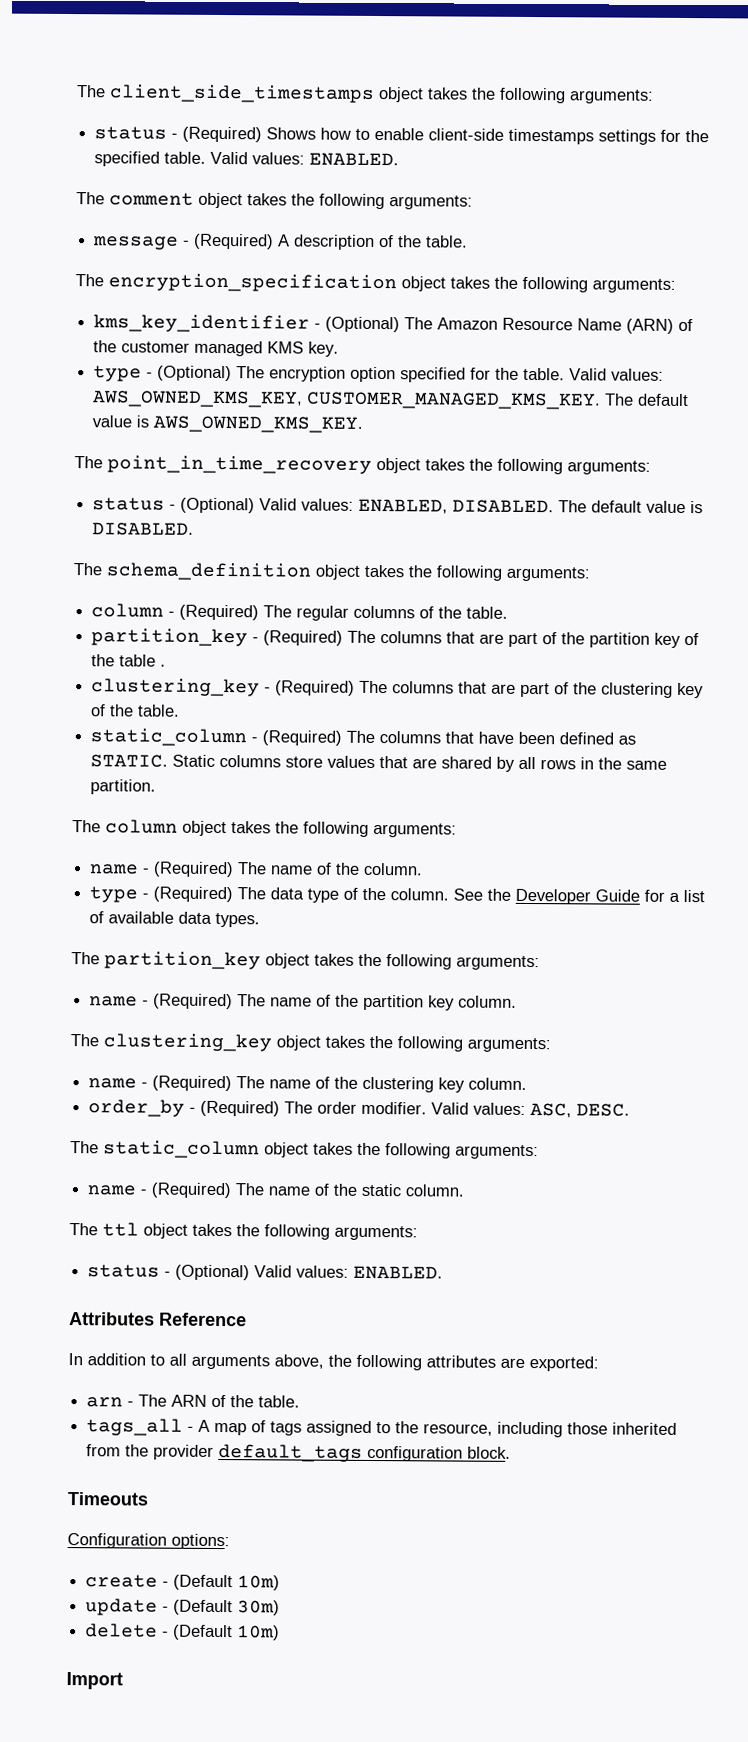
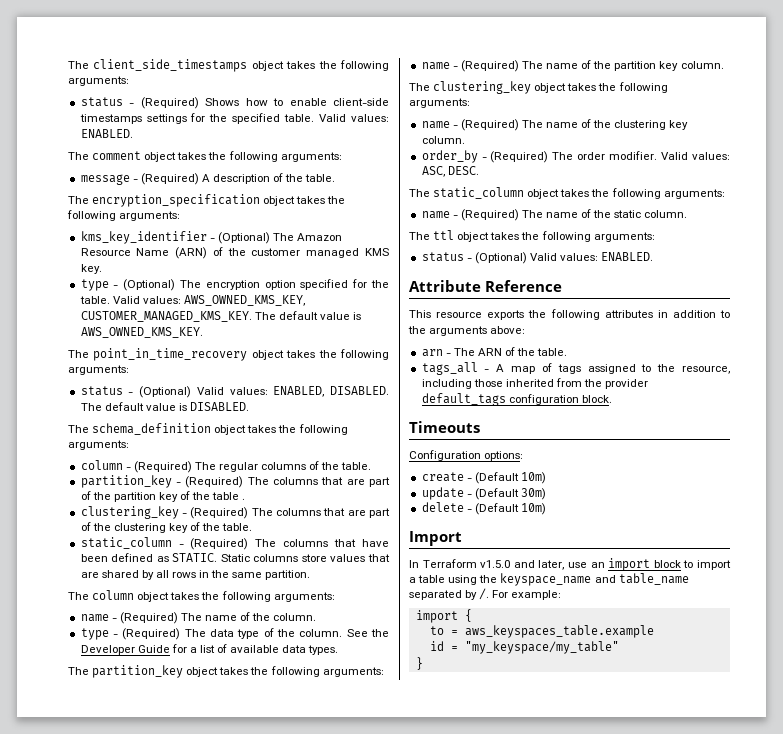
[69,1312,155,1326] Attributes -> [409,280,481,292] Attribute
[68,1353,599,1372] In addition to all arguments above, the following attributes are exported: -> [409,309,730,320] [408,326,526,336] This resource exports the following attributes in addition to the arguments above:
(123, 1681) none -> [409,558,731,571] [409,573,689,586] [409,588,562,600] [415,609,472,623] [429,625,654,638] [429,641,619,654] [415,657,423,670] // In Terraform v1.5.0 and later, use an import block to import a table using the keyspace_name and table_name separated by /. For example: // import { // to = aws_keyspaces_table.example // id = "my_keyspace/my_table" // }

